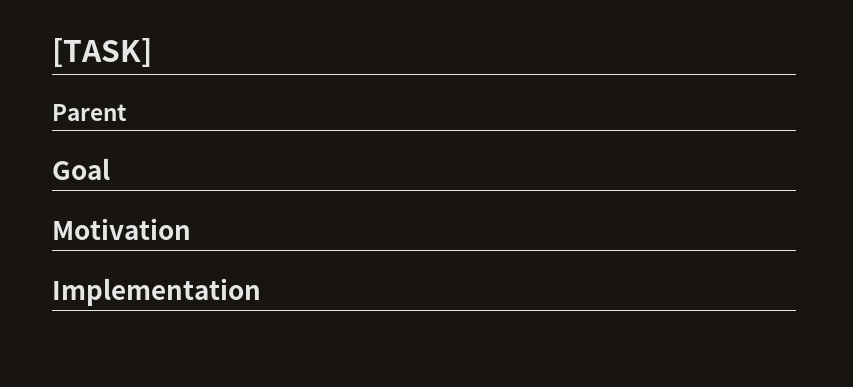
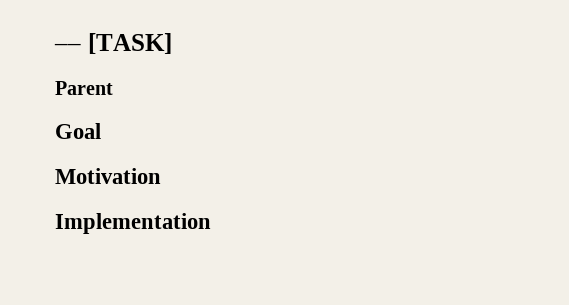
(52, 52) none -> [54,43,81,51] ––

